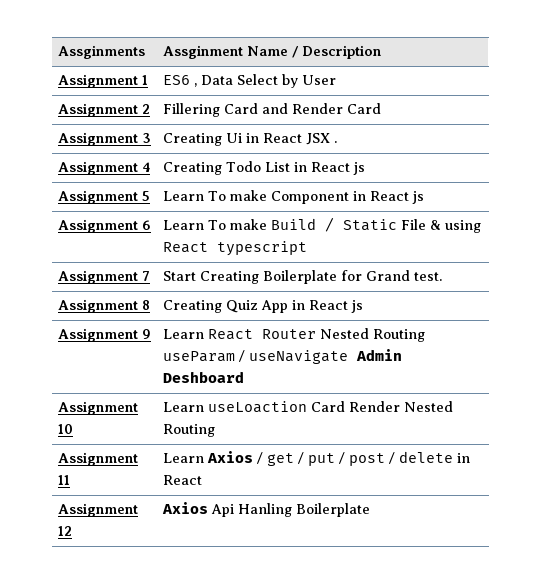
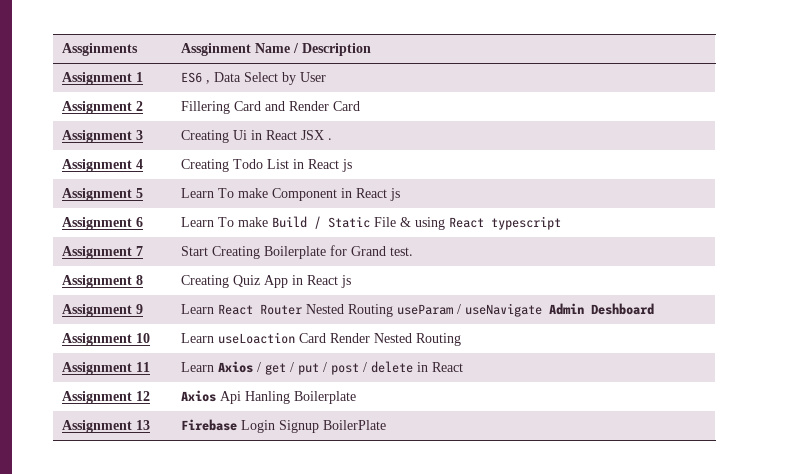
(370, 510) none -> [62,420,151,433] [181,419,387,433] // Assignment 13 | Firebase Login Signup BoilerPlate

